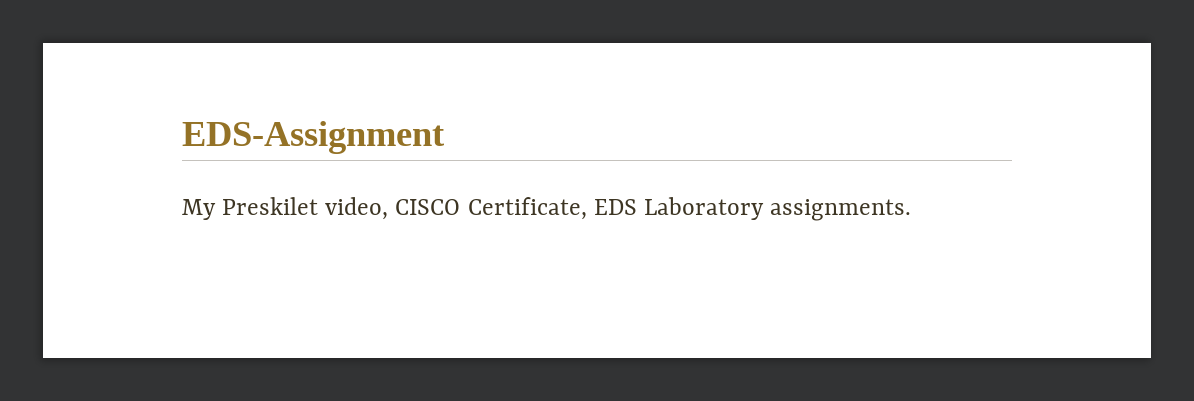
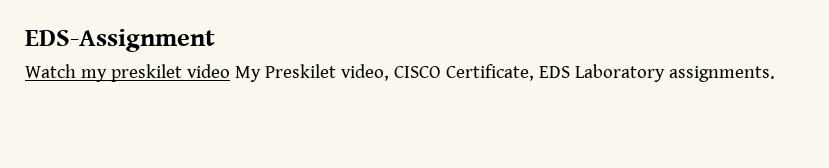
(444, 137) none -> [25,64,230,82] Watch my preskilet video

